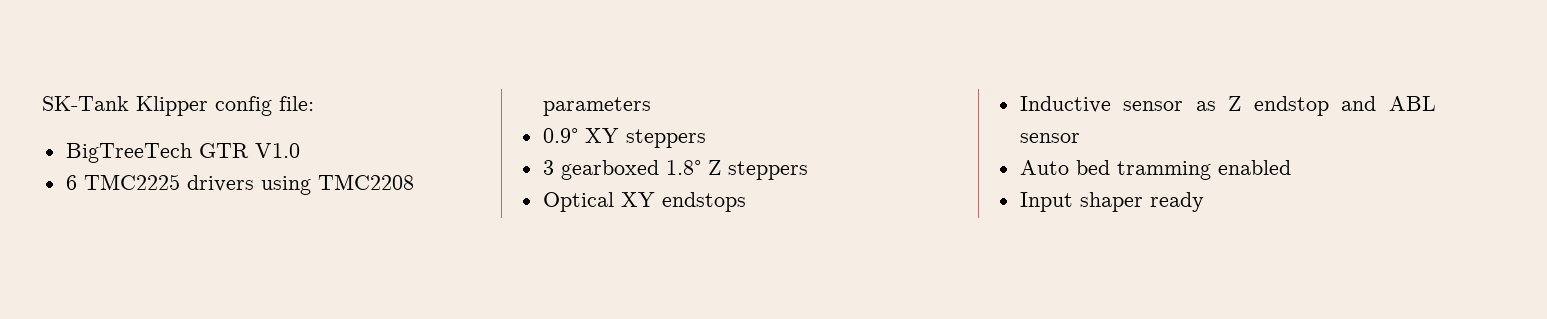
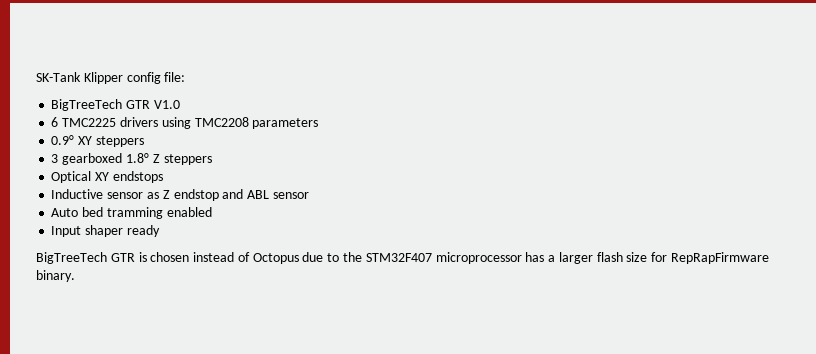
(1204, 202) none -> [36,252,770,264] [36,270,75,282] // BigTreeTech GTR is chosen instead of Octopus due to the STM32F407 microprocessor has a larger flash size for RepRapFirmware binary.

